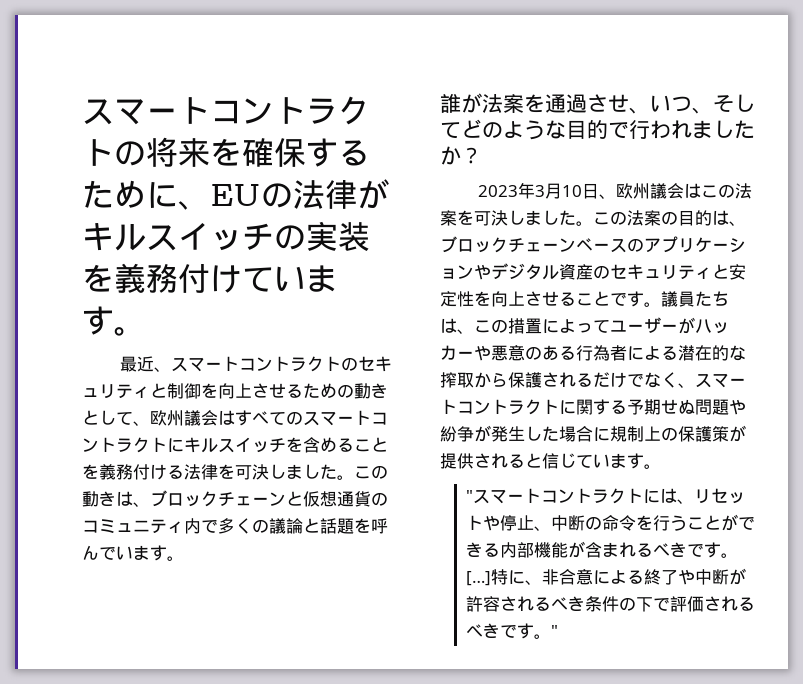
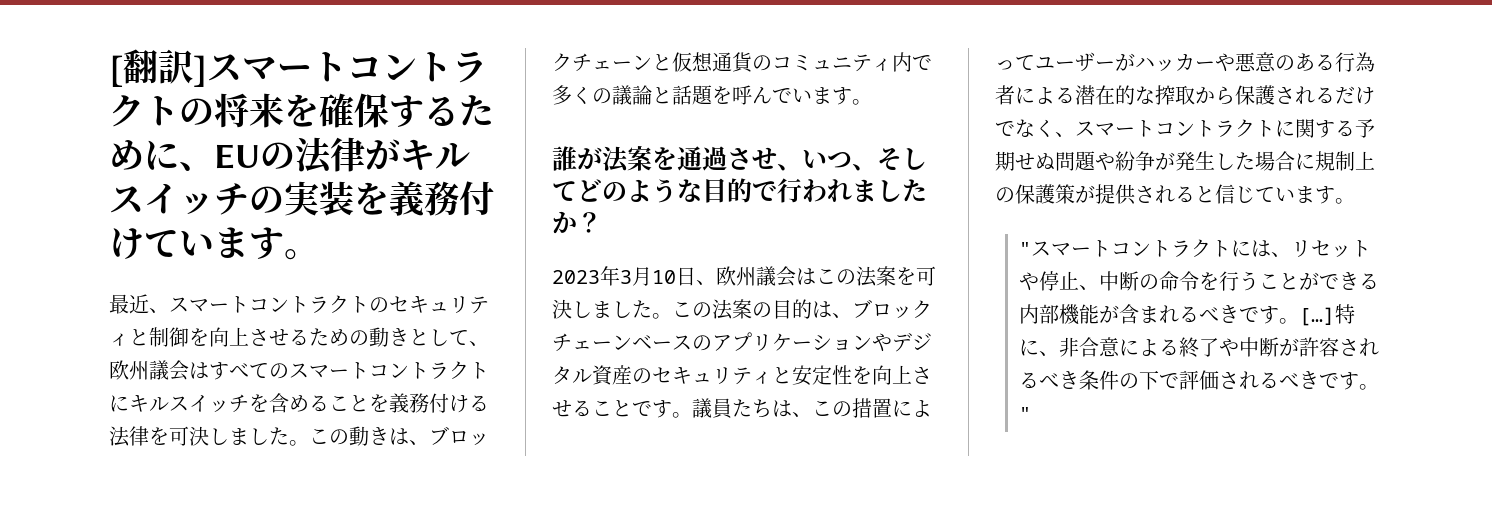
(82, 112) none -> [109,49,207,87] [翻訳]

